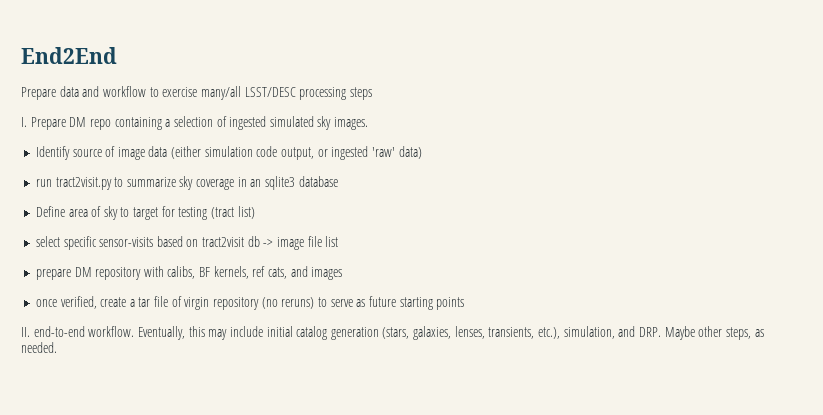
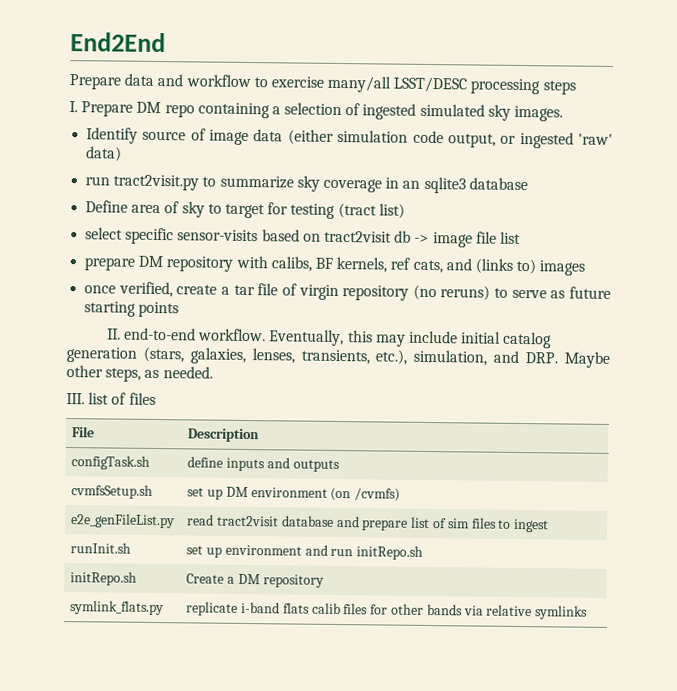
(308, 271) none -> [474,258,537,275] (links to)
(57, 347) none -> [66,392,156,405] [71,426,96,438] [187,428,261,443] [71,455,151,470] [187,456,340,473] [71,484,154,499] [187,486,401,502] [70,513,176,529] [187,514,550,533] [70,542,132,554] [186,544,424,560] [70,571,138,586] [186,573,324,588] [70,600,165,616] [186,601,589,620] // III. list of files // File | Description // configTask.sh | define inputs and outputs // cvmfsSetup.sh | set up DM environment (on /cvmfs) // e2e_genFileList.py | read tract2visit database and prepare list of sim files to ingest // runInit.sh | set up environment and run initRepo.sh // initRepo.sh | Create a DM repository // symlink_flats.py | replicate i-band flats calib files for other bands via relative symlinks

